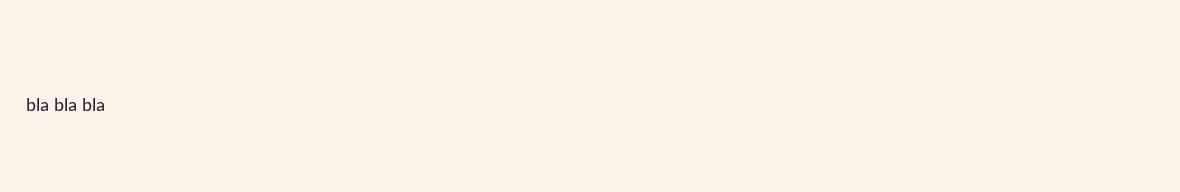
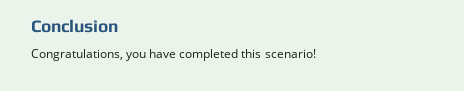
[26,98,105,111] bla bla bla -> [31,19,118,33] [31,49,316,61] Conclusion // Congratulations, you have completed this scenario!

